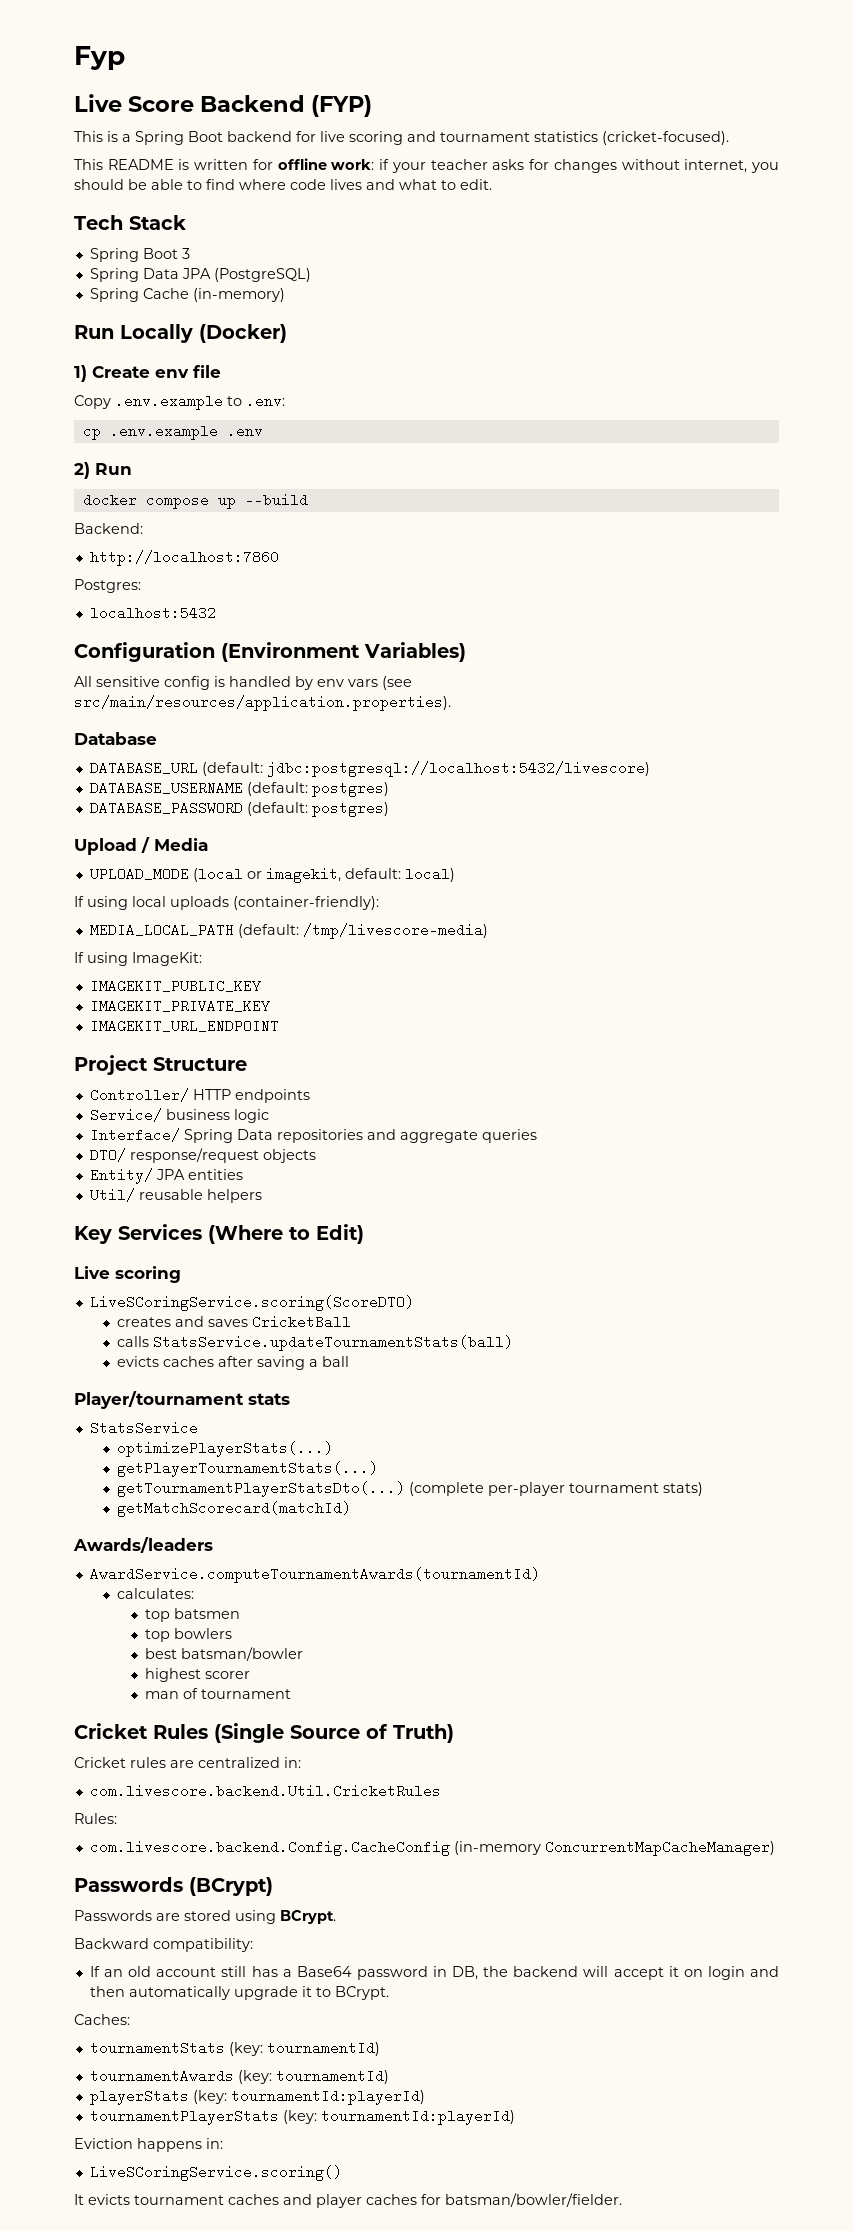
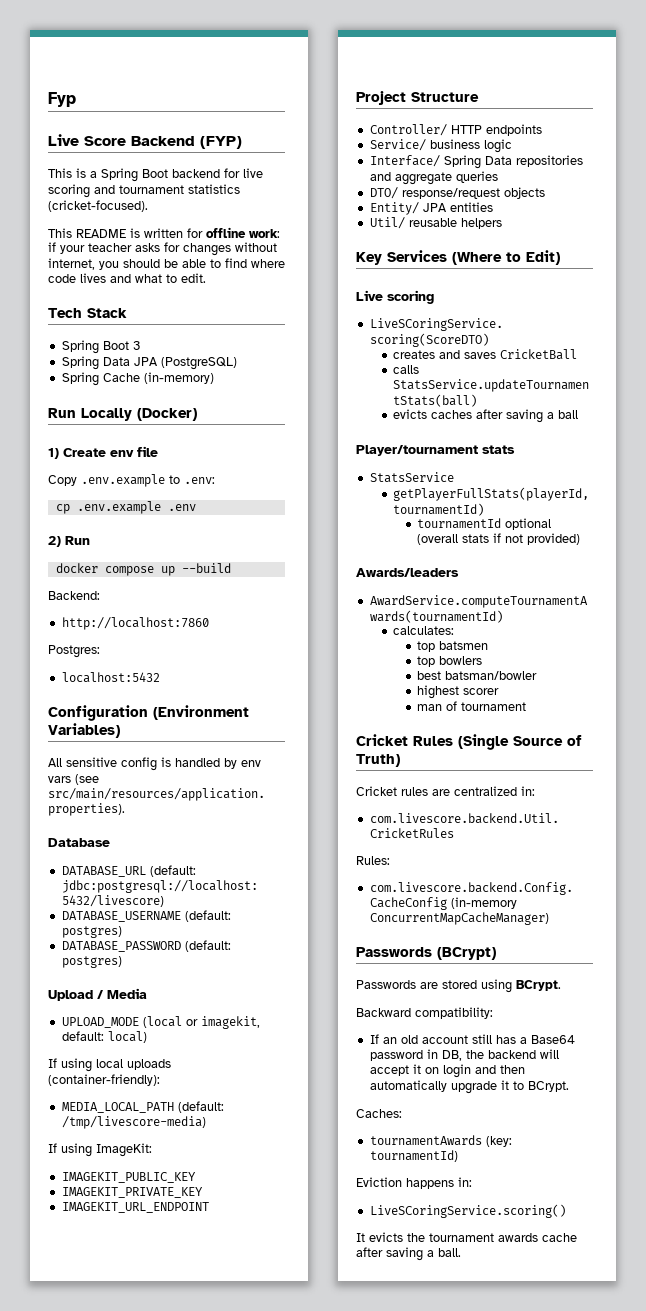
[117,1441,334,1457] [117,1461,379,1477] [117,1481,704,1497] [117,1501,352,1517] optimizePlayerStats(...) // getPlayerTournamentStats(...) // getTournamentPlayerStatsDto(...) (complete per-player tournament stats) // getMatchScorecard(matchId) -> [393,487,590,501] [393,503,485,516] [416,518,551,530] [416,533,580,545] getPlayerFullStats(playerId, tournamentId) // tournamentId optional (overall stats if not provided)
[89,2041,380,2056] // tournamentStats (key: tournamentId) -> (402, 1113) none
[89,2089,425,2105] [89,2109,515,2125] // playerStats (key: tournamentId:playerId) // tournamentPlayerStats (key: tournamentId:playerId) -> (458, 1156) none
[134,2193,622,2208] tournament caches and player caches for batsman/bowler/fielder. -> [407,1233,577,1242] [356,1247,461,1261] the tournament awards cache after saving a ball.

